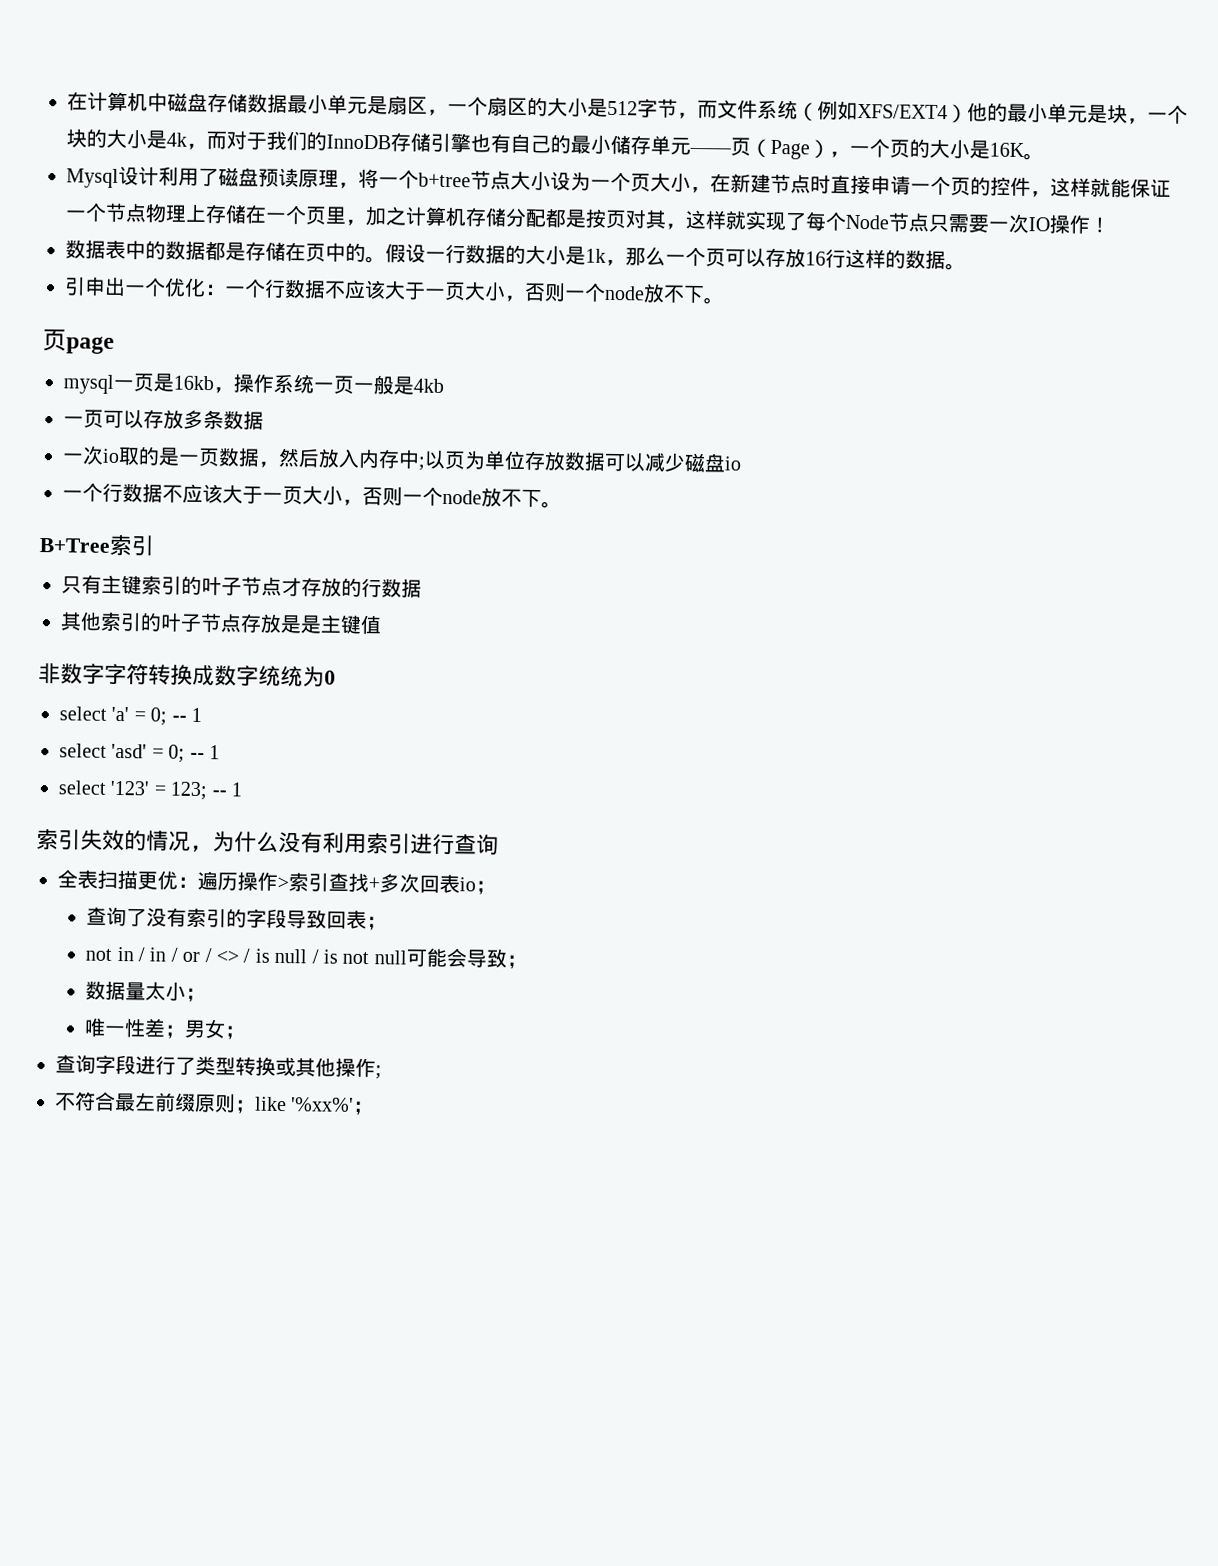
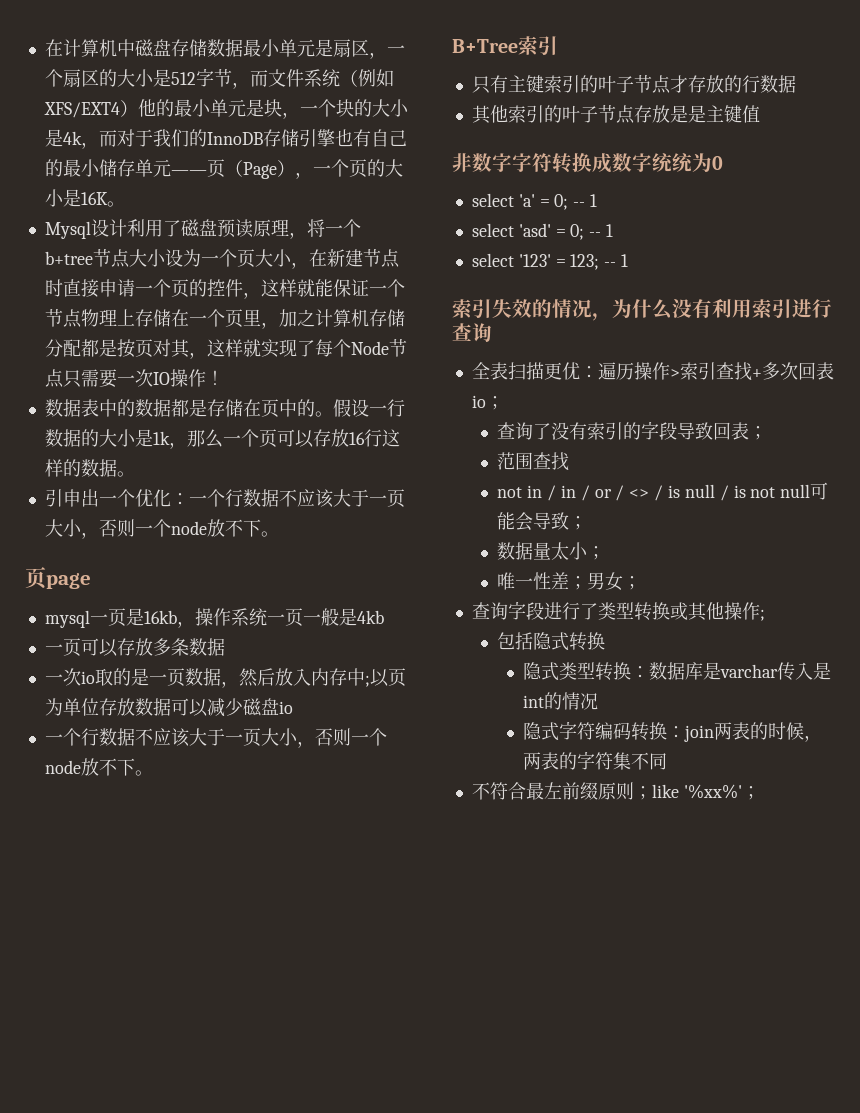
(388, 923) none -> [497,452,570,471] // 范围查找
(382, 1072) none -> [497,632,606,651] [522,662,831,681] [522,692,598,710] [522,721,822,742] [522,751,667,770] // 包括隐式转换 // 隐式类型转换：数据库是varchar传入是int的情况 // 隐式字符编码转换：join两表的时候，两表的字符集不同

